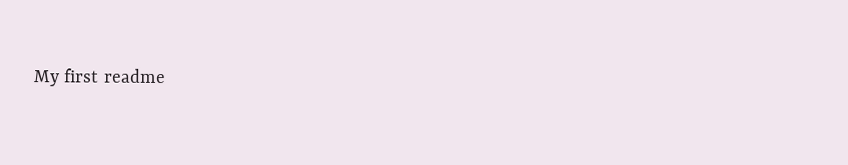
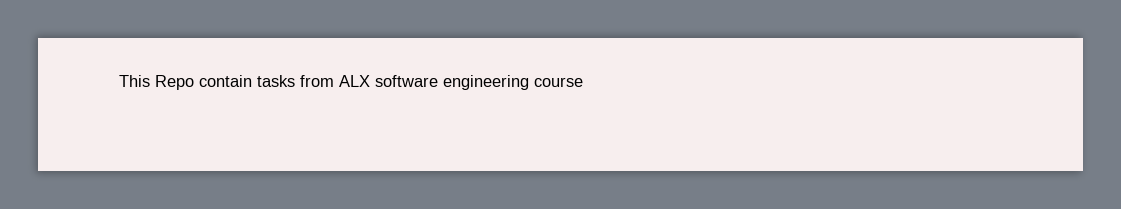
[33,68,166,87] My first readme -> [119,75,583,90] This Repo contain tasks from ALX software engineering course

